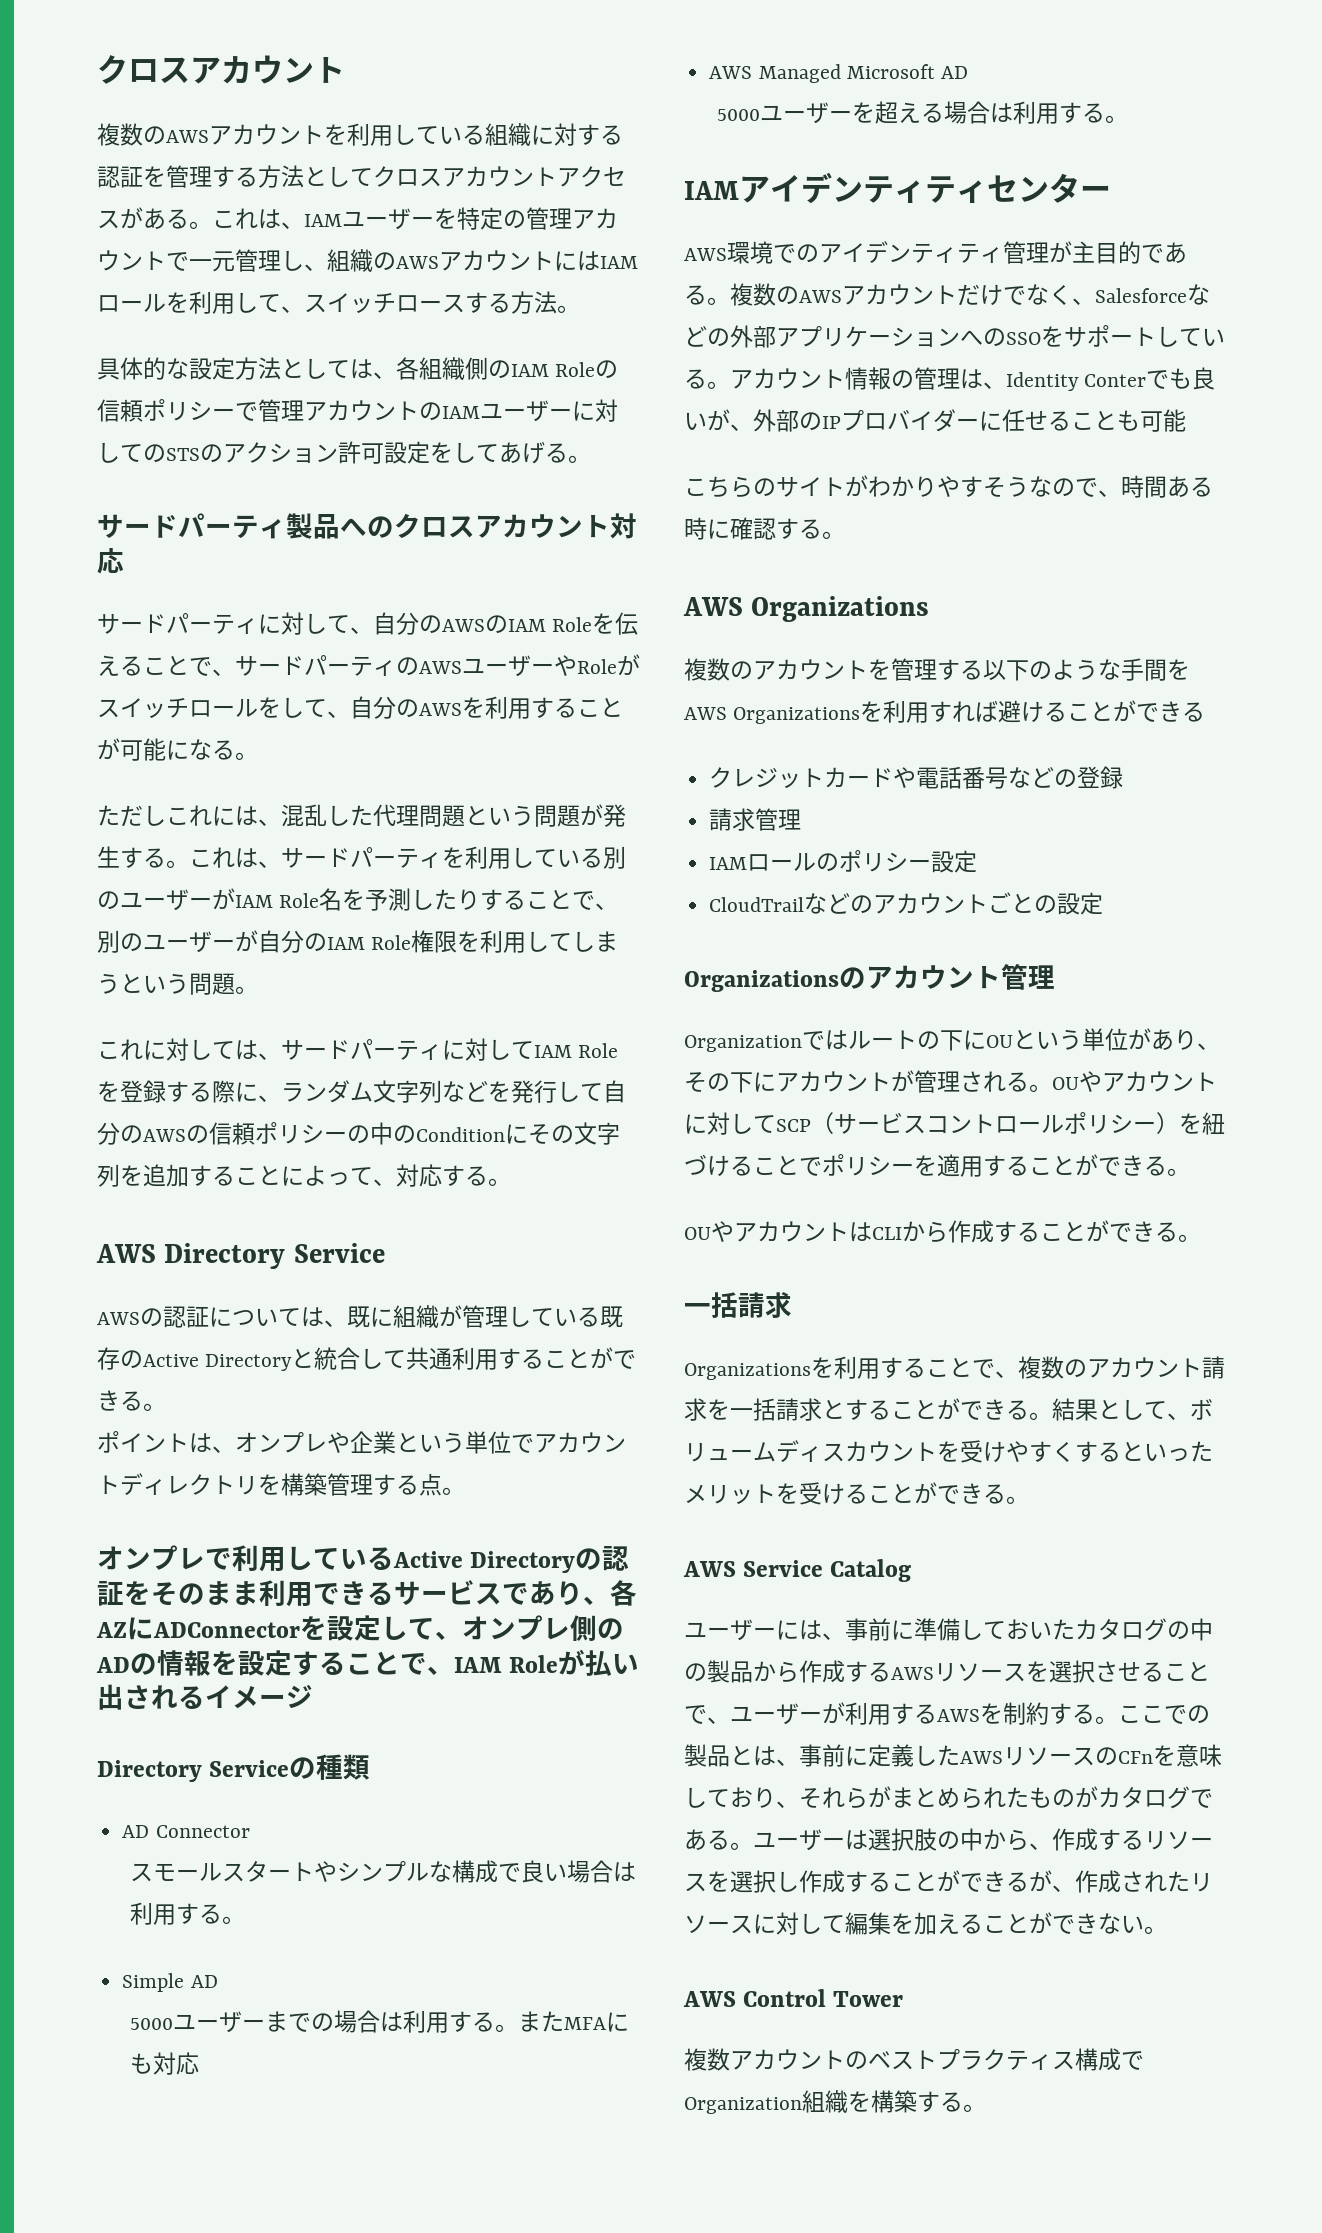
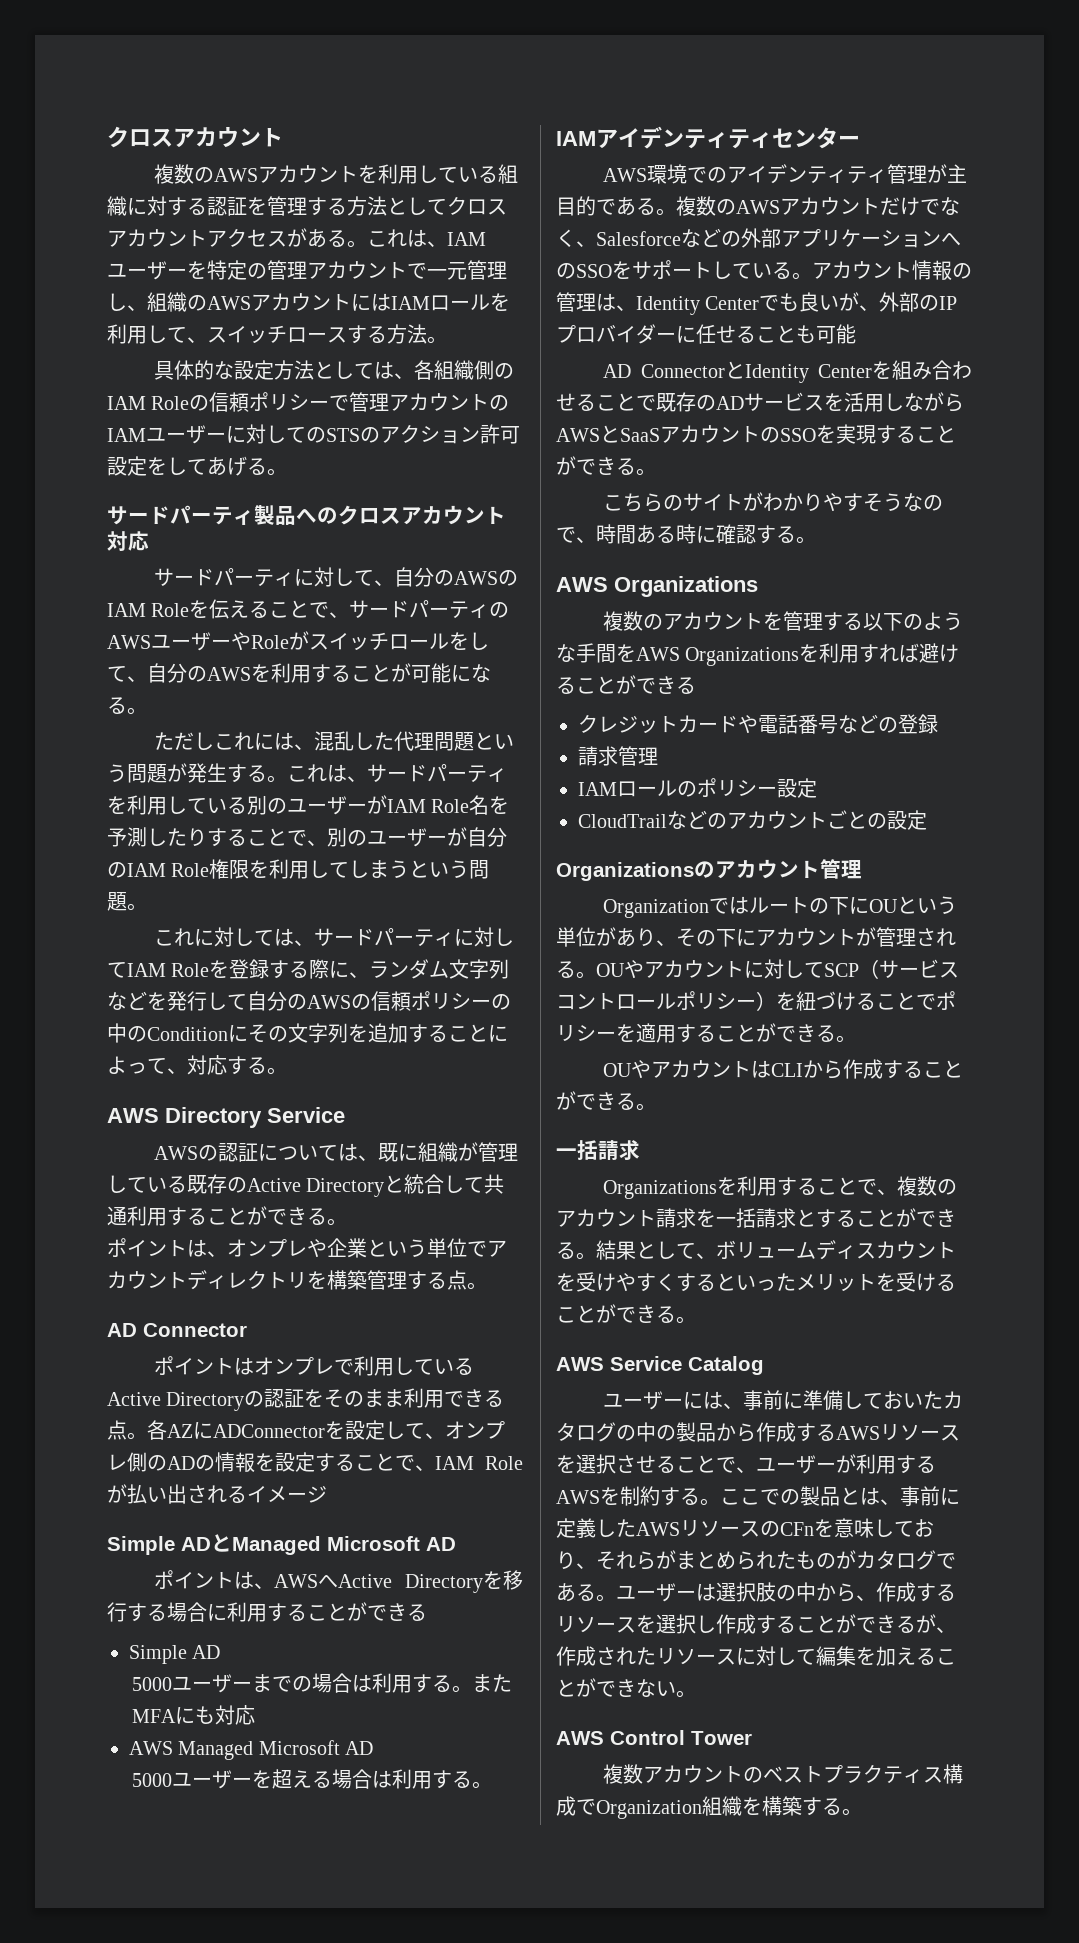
(465, 1491) none -> [107,1323,247,1337] [154,1356,255,1375] AD Connector // ポイントは
[394,1580,610,1606] サービスであり、 -> [107,1420,147,1440] 点。
[97,1754,371,1782] [122,1825,250,1838] [130,1860,637,1883] [130,1902,246,1925] Directory Serviceの種類 // AD Connector // スモールスタートやシンプルな構成で良い場合は利用する。 -> [107,1534,456,1555] [154,1570,523,1593] [107,1602,427,1622] Simple ADとManaged Microsoft AD // ポイントは、AWSへActive Directoryを移行する場合に利用することができる
[1084,374,1147,387] Conter -> [705,296,760,310] Center
(1186, 420) none -> [603,360,972,383] [556,392,964,412] [556,424,956,444] [556,456,656,476] // AD ConnectorとIdentity Centerを組み合わせることで既存のADサービスを活用しながらAWSとSaaSアカウントのSSOを実現することができる。

